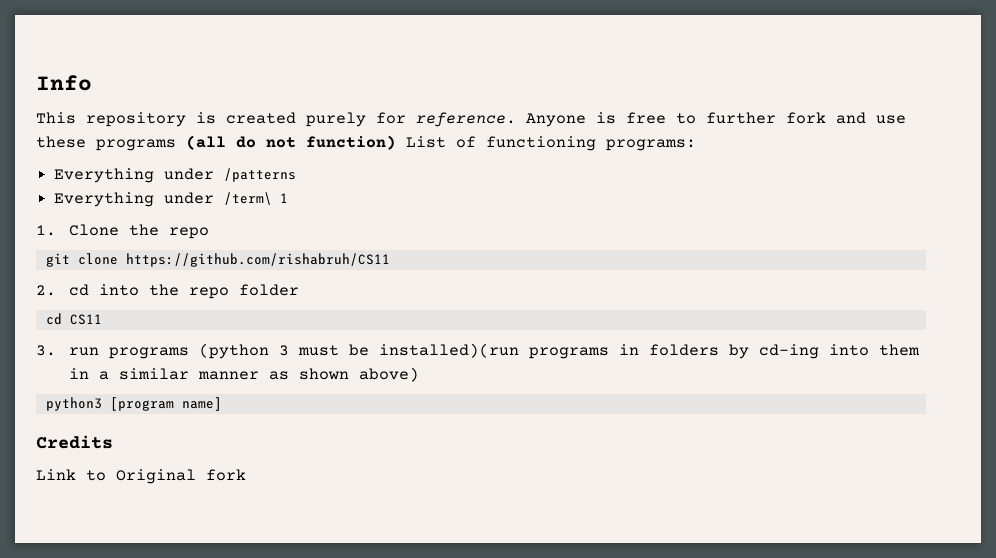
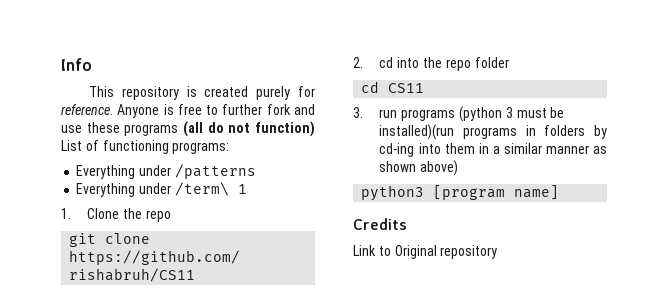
[206,469,246,481] fork -> [440,245,498,259] repository

